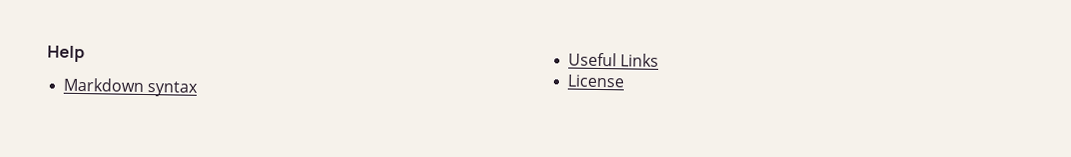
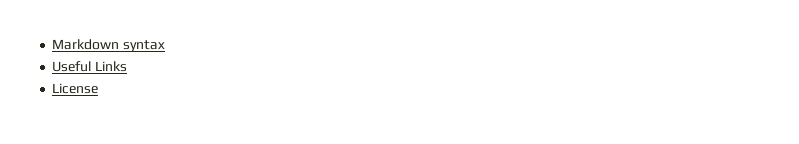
[47,45,85,63] Help // -> (52, 44) none

